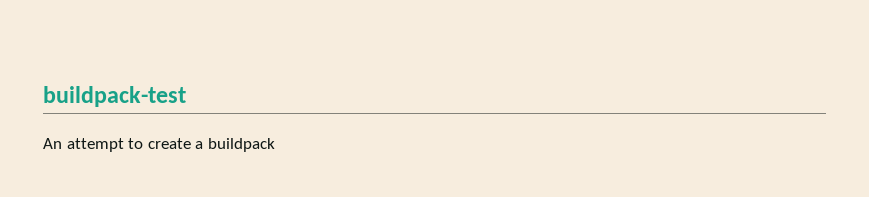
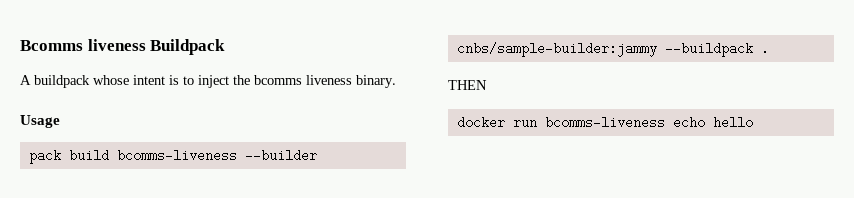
[43,86,186,107] [43,138,275,152] buildpack-test // An attempt to create a buildpack -> [20,39,226,55] [20,75,396,88] [20,115,60,128] [28,149,317,164] [456,42,769,57] [448,80,487,90] [456,116,753,129] Bcomms liveness Buildpack // A buildpack whose intent is to inject the bcomms liveness binary. // Usage // pack build bcomms-liveness --builder cnbs/sample-builder:jammy --buildpack . // THEN // docker run bcomms-liveness echo hello

